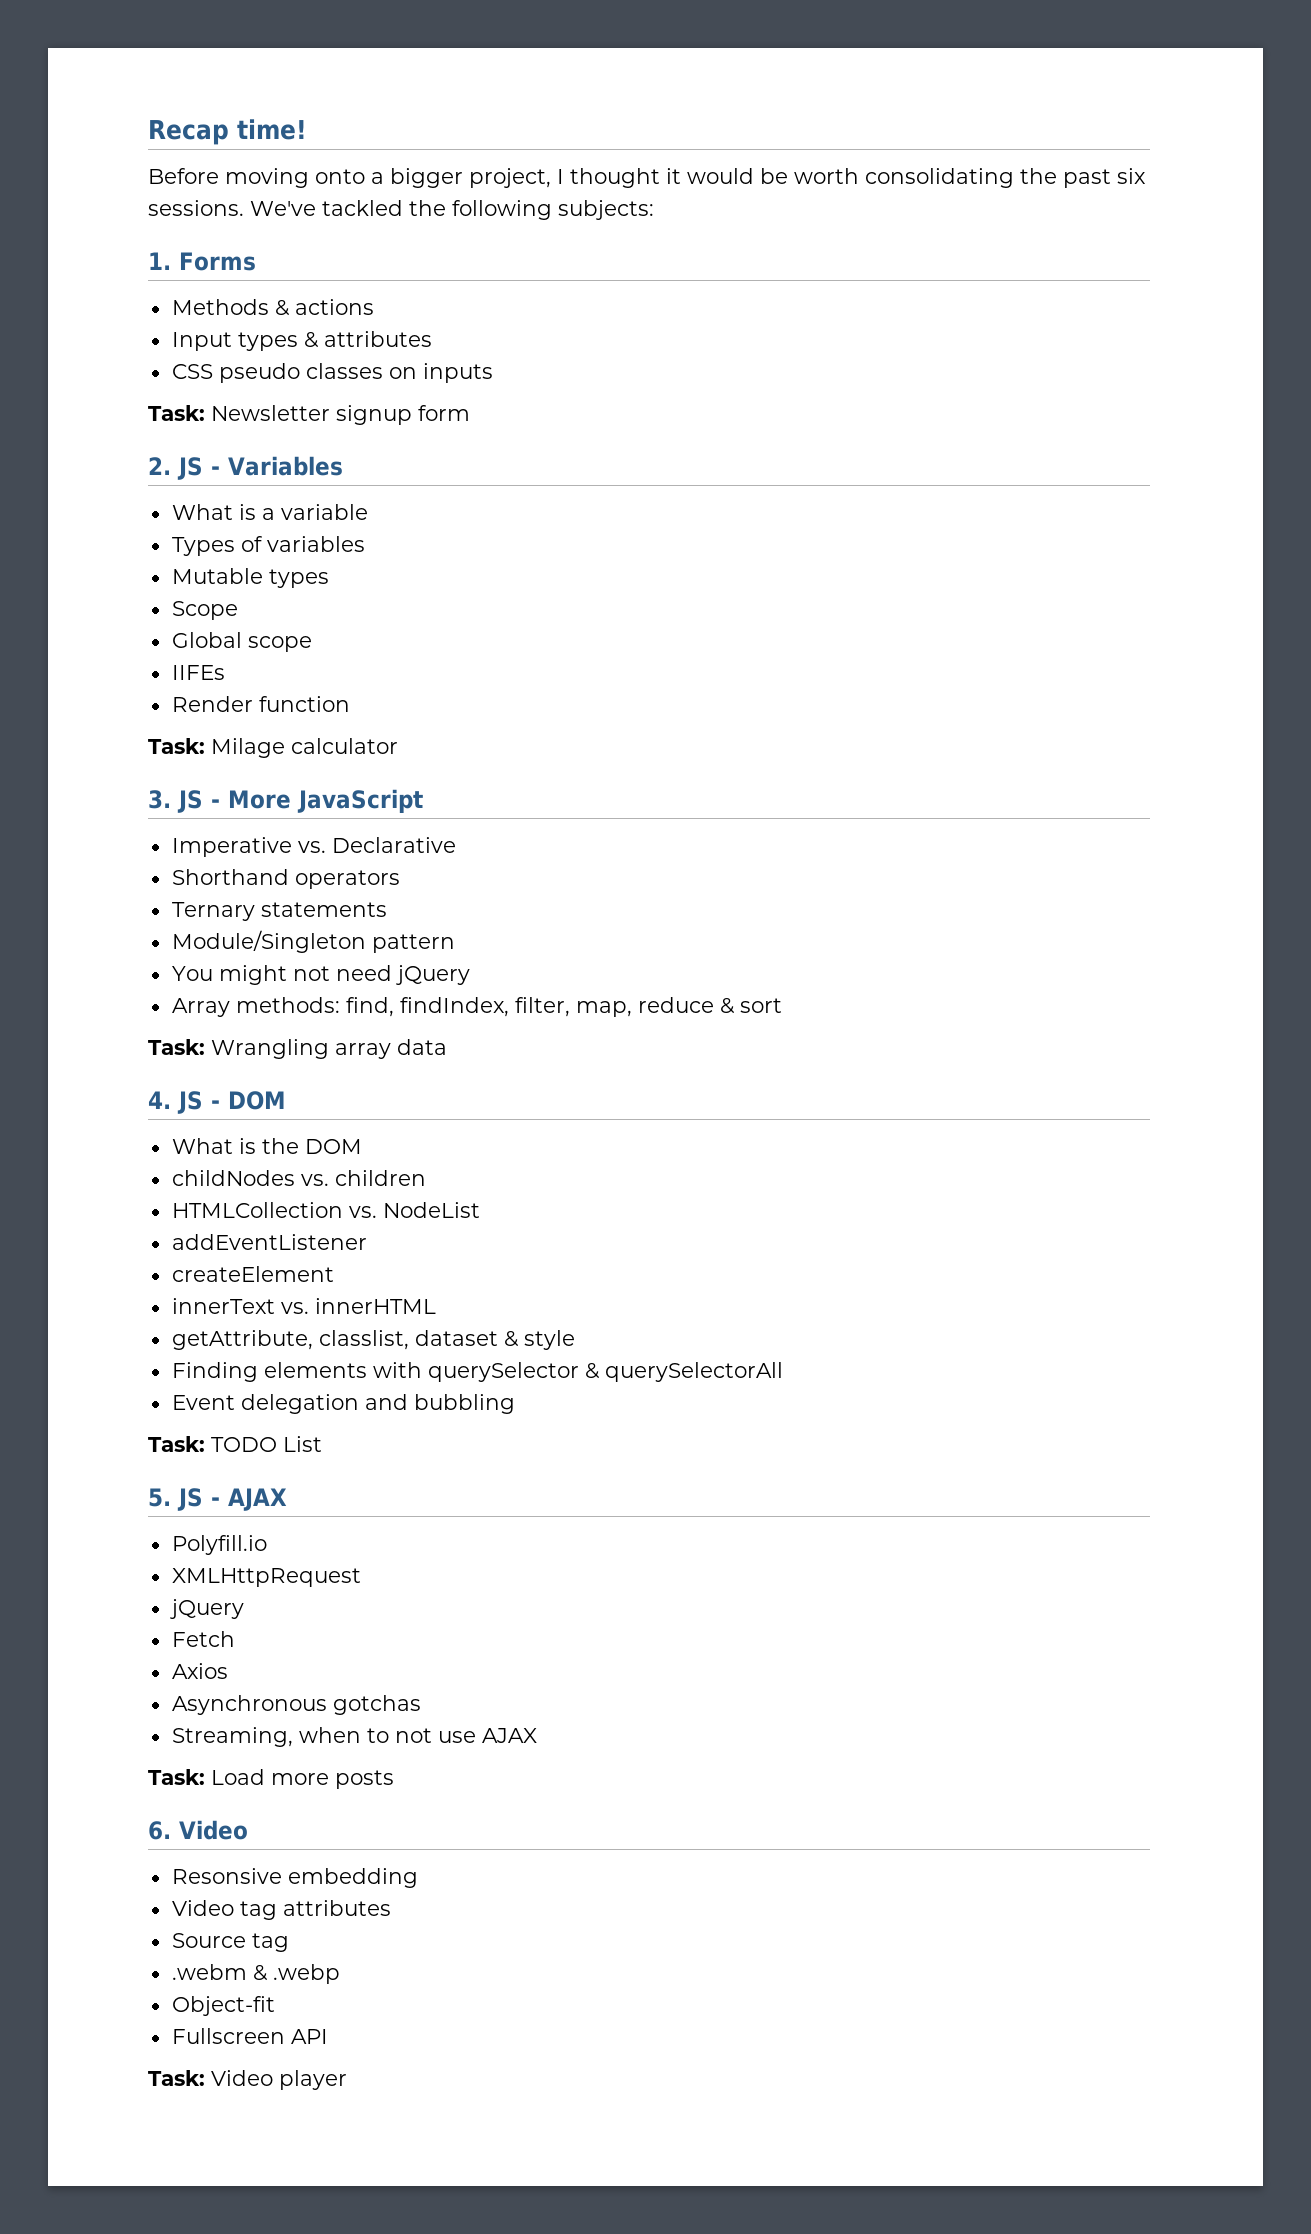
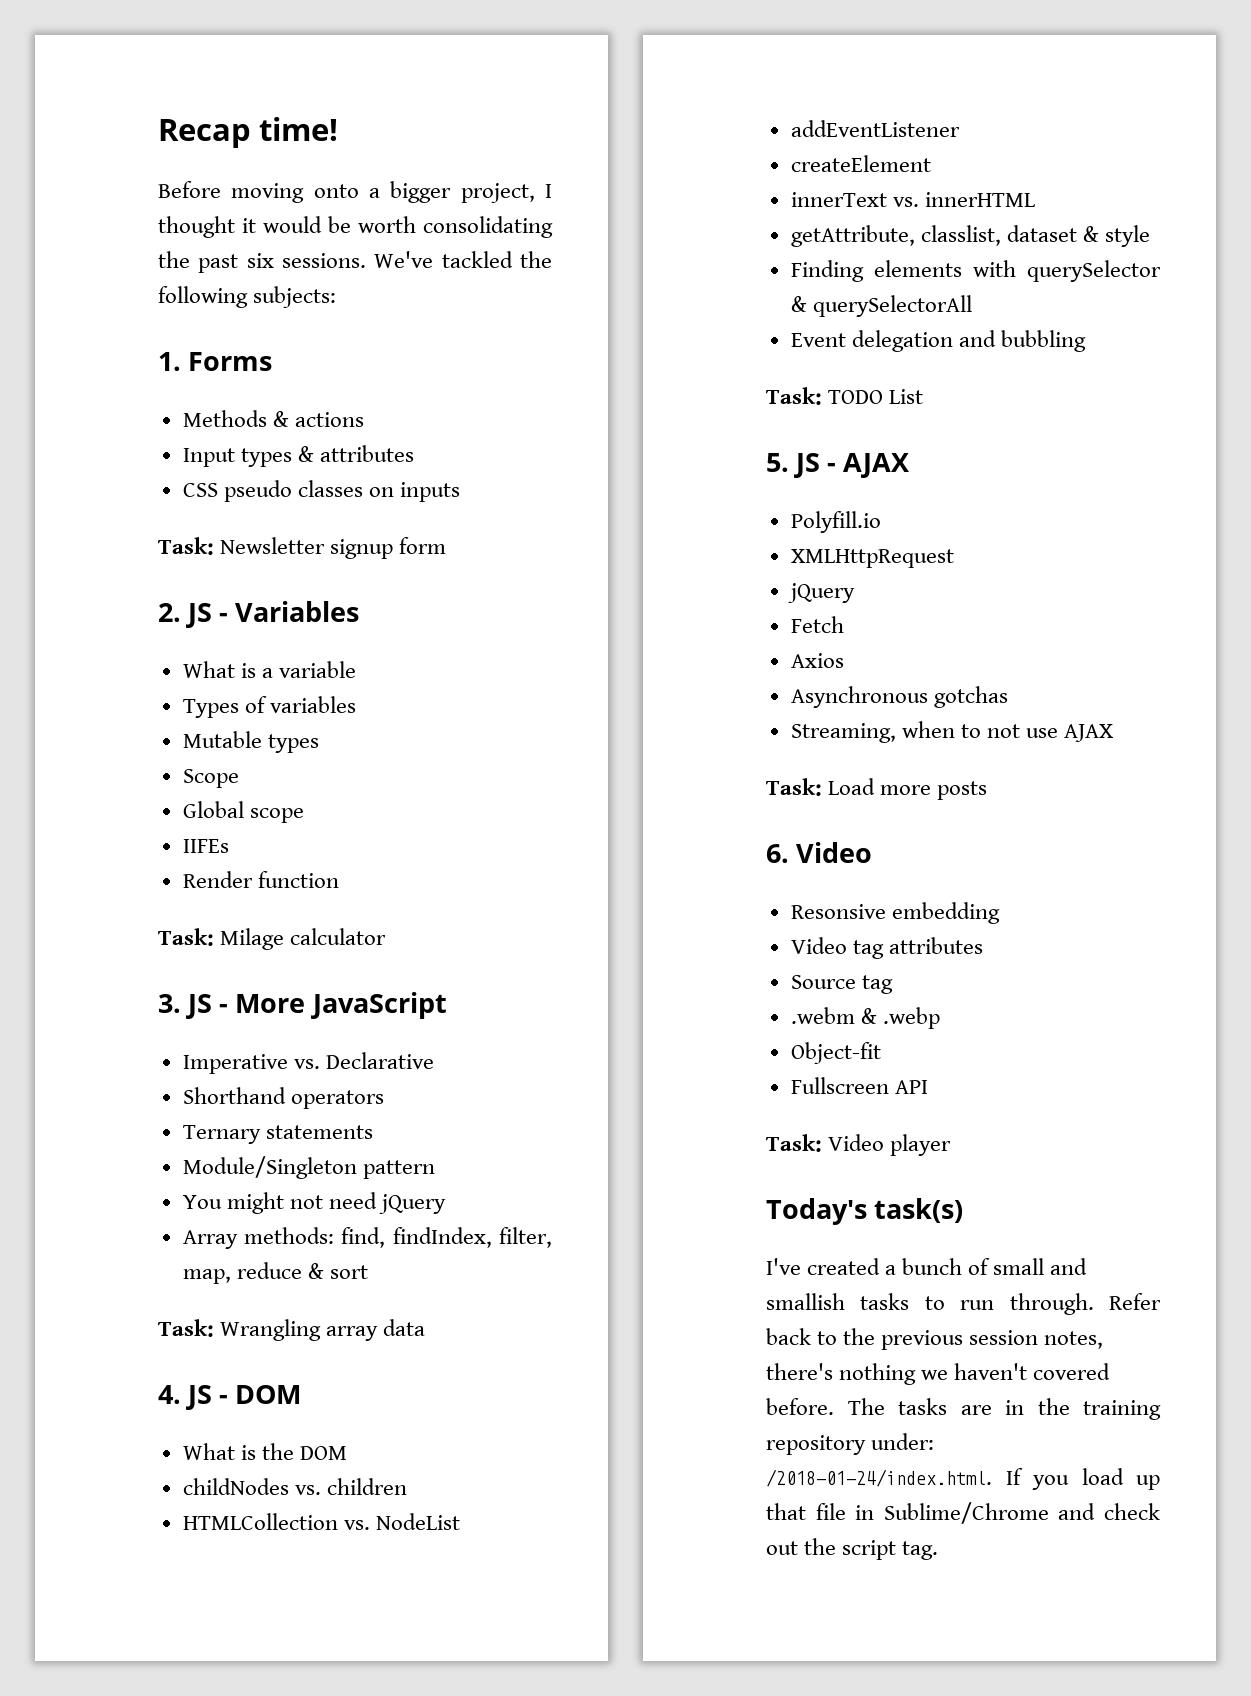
(347, 2080) none -> [766,1198,964,1225] [766,1258,1088,1275] [766,1293,1161,1315] [766,1328,1104,1350] [766,1363,1111,1385] [766,1398,1161,1420] [766,1433,935,1455] [766,1468,1160,1490] [766,1502,1160,1524] [766,1538,939,1560] // Today's task(s) // I've created a bunch of small and smallish tasks to run through. Refer back to the previous session notes, there's nothing we haven't covered before. The tasks are in the training repository under: /2018-01-24/index.html. If you load up that file in Sublime/Chrome and check out the script tag.

